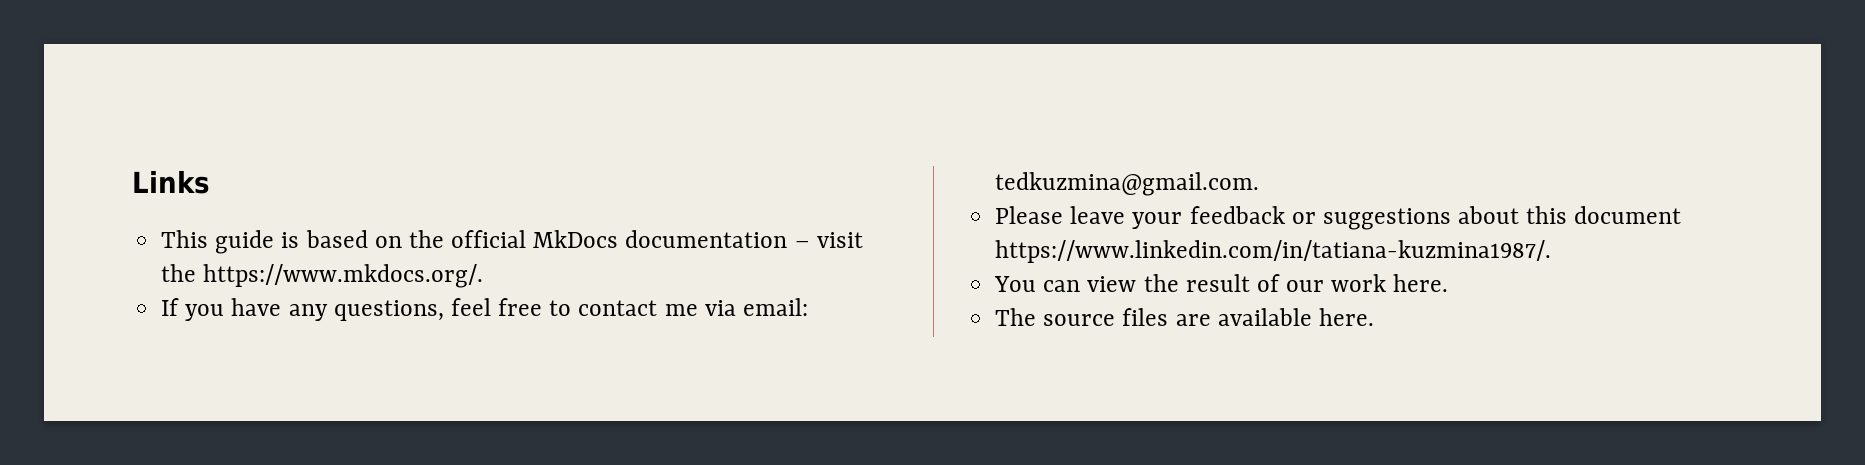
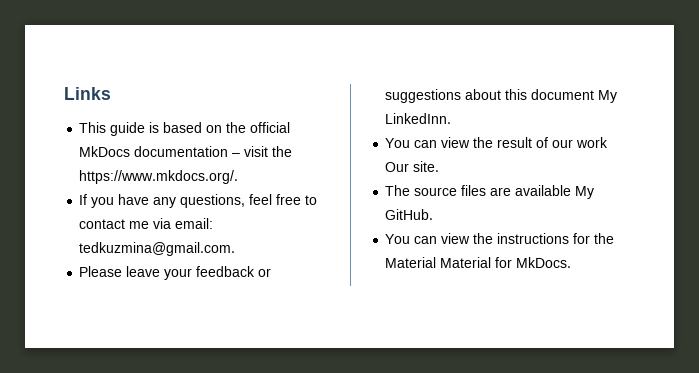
[995,240,1552,263] https://www.linkedin.com/in/tatiana-kuzmina1987/. -> [598,90,618,103] [385,113,452,124] My LinkedInn.
[1393,274,1449,292] here. -> [385,161,440,172] Our site.
[1318,308,1374,326] here. -> [575,186,595,199] [385,209,434,220] [385,233,615,244] [385,257,572,268] My GitHub. // You can view the instructions for the Material Material for MkDocs.

